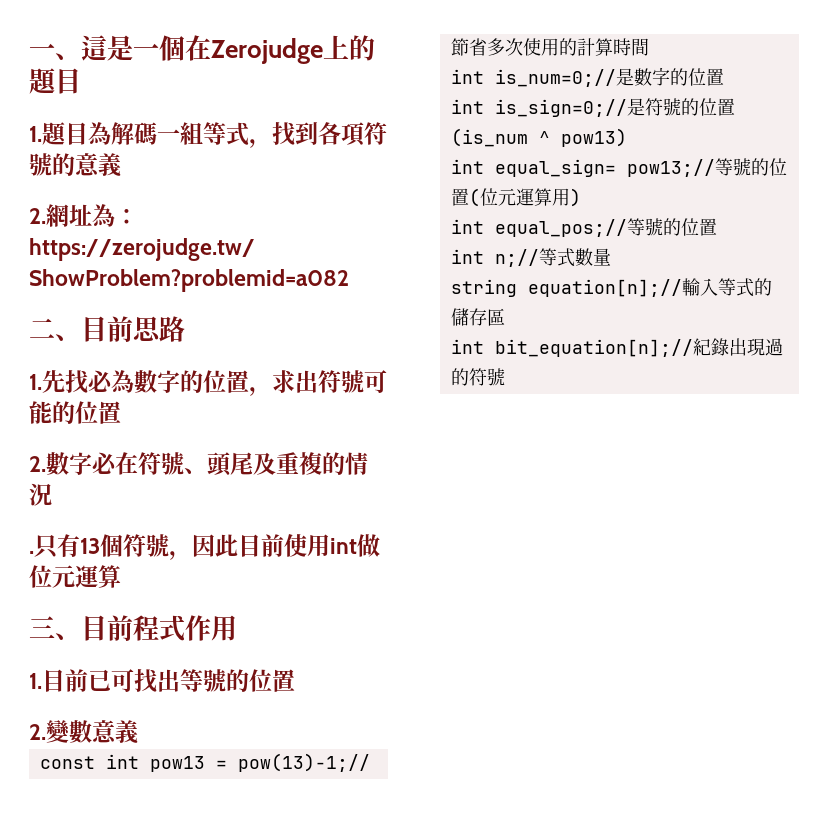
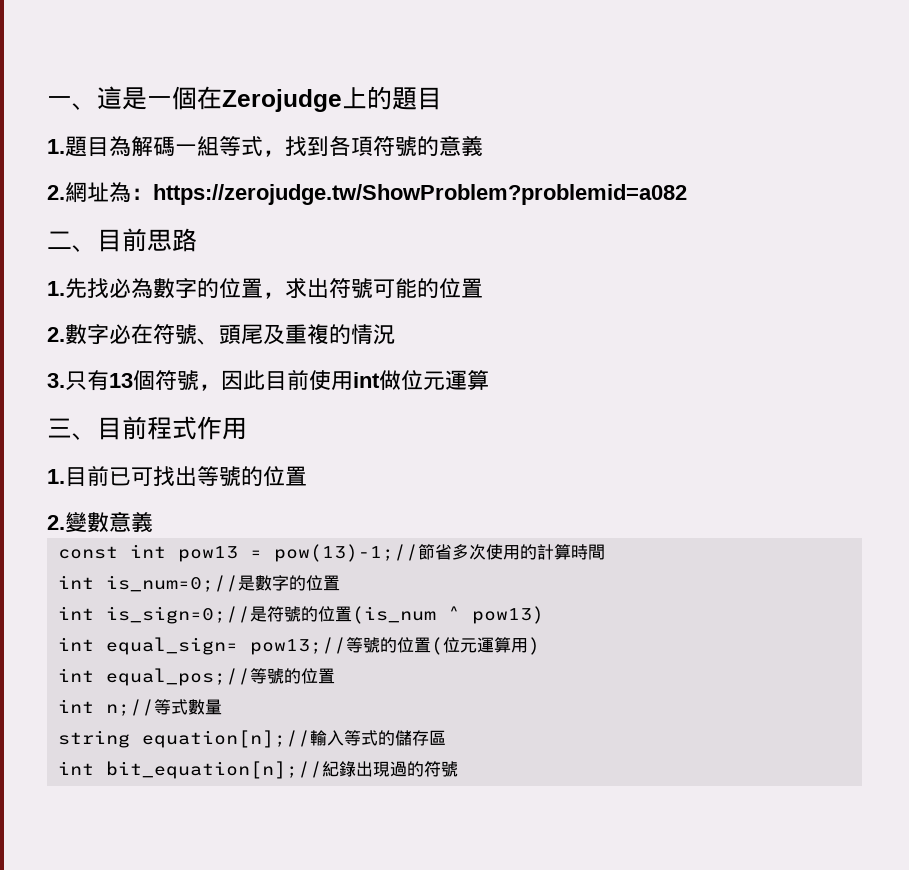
[29,551,34,554] . -> [47,373,65,388] 3.

